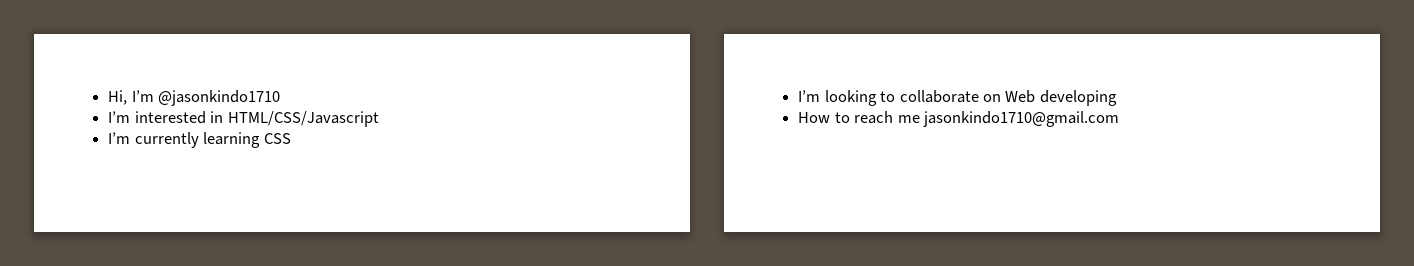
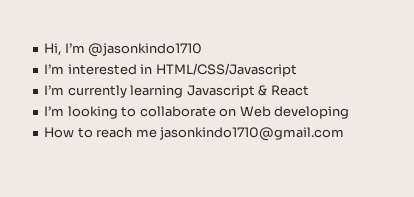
[263,133,291,144] CSS -> [186,85,309,98] Javascript & React

